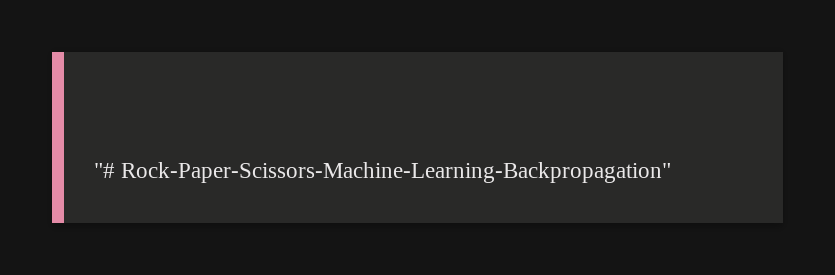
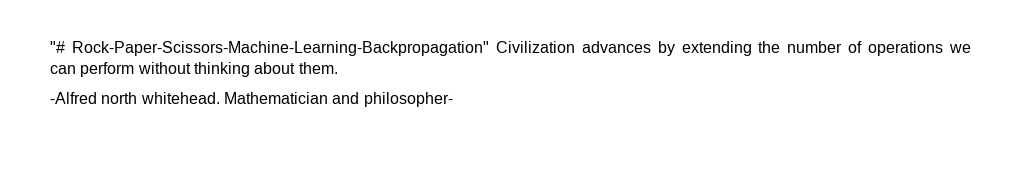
(672, 172) none -> [495,41,971,56] [50,62,338,77] [50,92,453,107] Civilization advances by extending the number of operations we can perform without thinking about them. // -Alfred north whitehead. Mathematician and philosopher-

